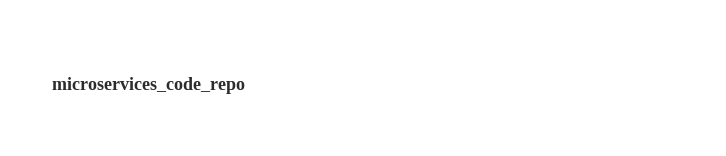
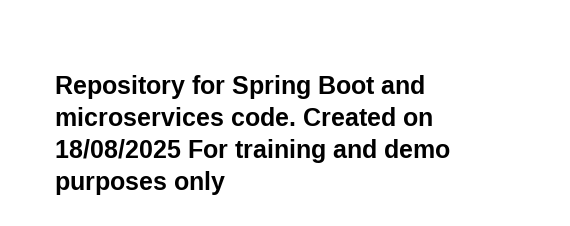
[52,77,245,94] microservices_code_repo -> [55,75,425,99] [55,107,433,126] [55,139,450,163] [55,171,225,195] Repository for Spring Boot and microservices code. Created on 18/08/2025 For training and demo purposes only

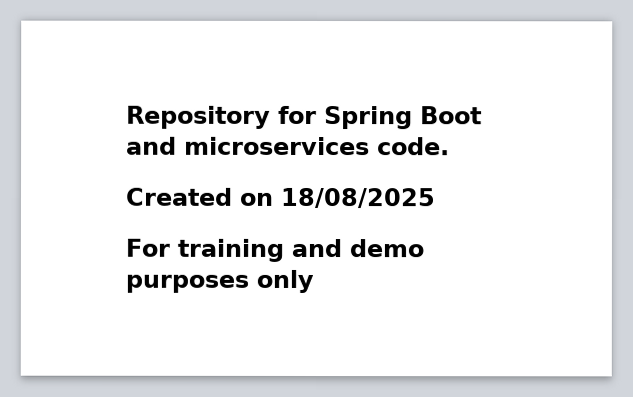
(296, 116) none -> (450, 146) //
(181, 149) none -> (436, 198) //

